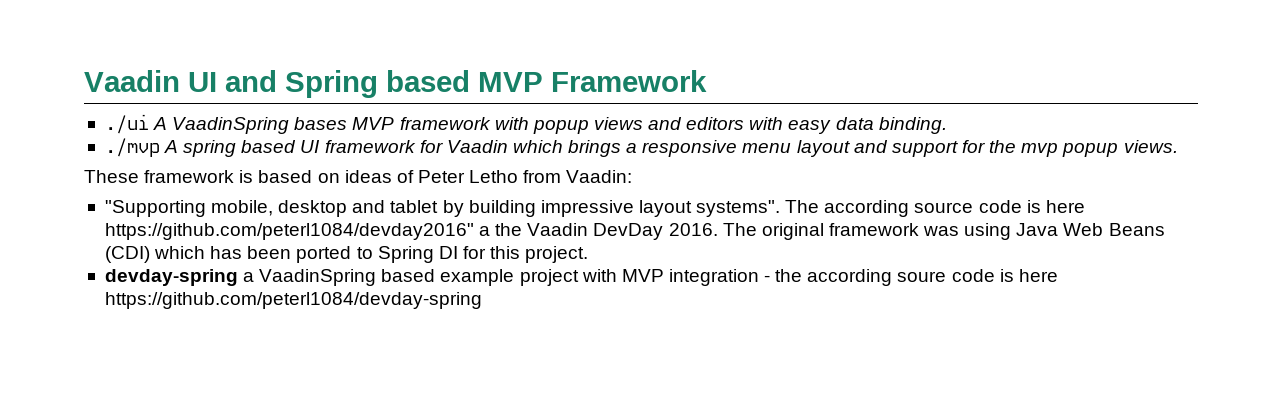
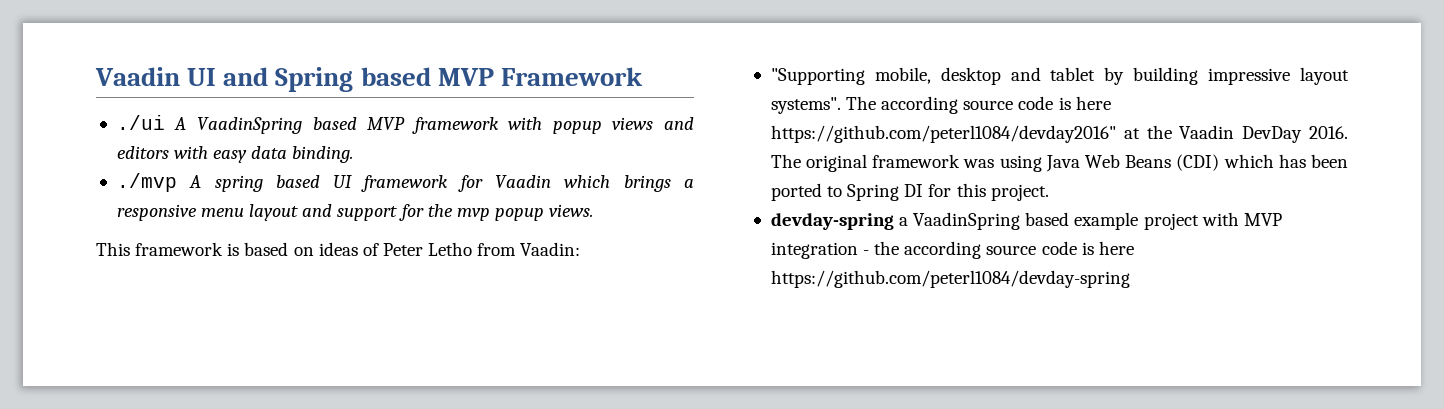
[294,117,348,130] bases -> [312,117,357,130] based
[84,170,139,183] These -> [96,242,130,256] This
[479,226,491,236] a -> [1123,128,1140,139] at
[897,271,947,282] soure -> [986,245,1037,255] source

